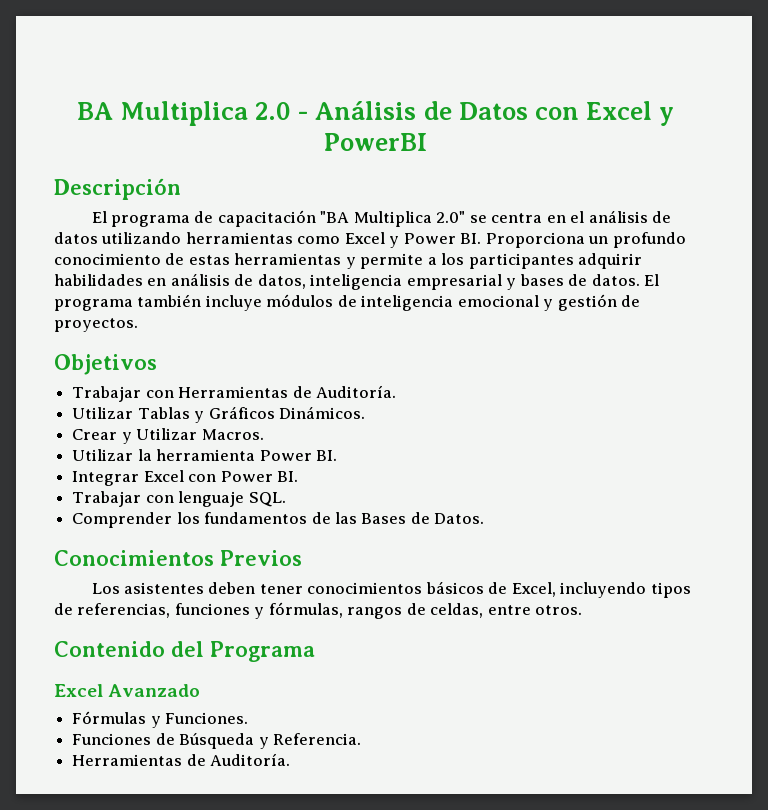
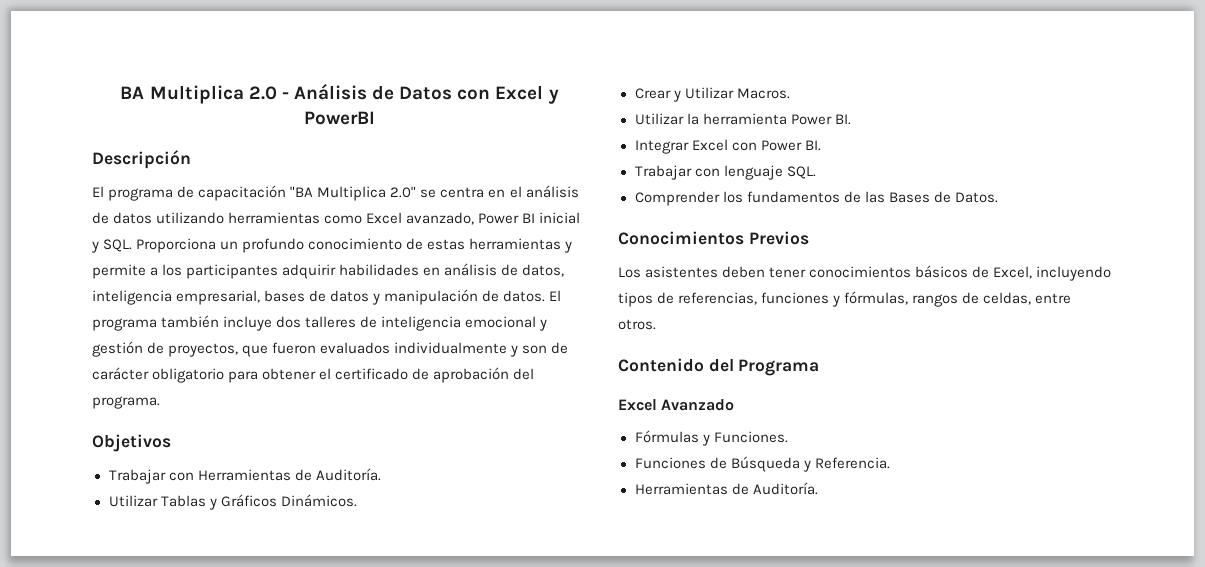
[389,233,482,248] y Power BI. -> [406,212,581,225] [91,239,133,253] avanzado, Power BI inicial y SQL.
[406,274,564,290] empresarial y bases -> [176,289,479,305] empresarial, bases de datos y manipulación
[266,294,334,307] módulos -> [276,316,357,328] dos talleres
[54,318,138,332] proyectos. -> [168,342,569,357] [92,367,535,383] [92,396,160,409] proyectos, que fueron evaluados individualmente y son de carácter obligatorio para obtener el certificado de aprobación del programa.

